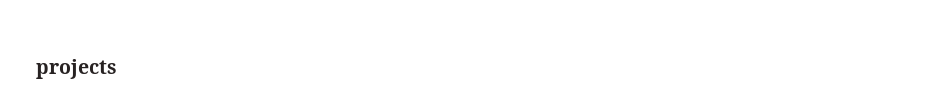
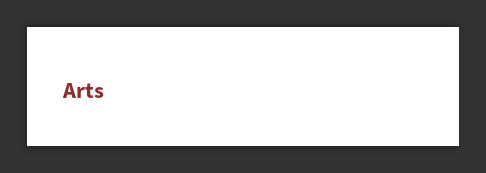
[36,59,117,79] projects -> [62,83,104,98] Arts

